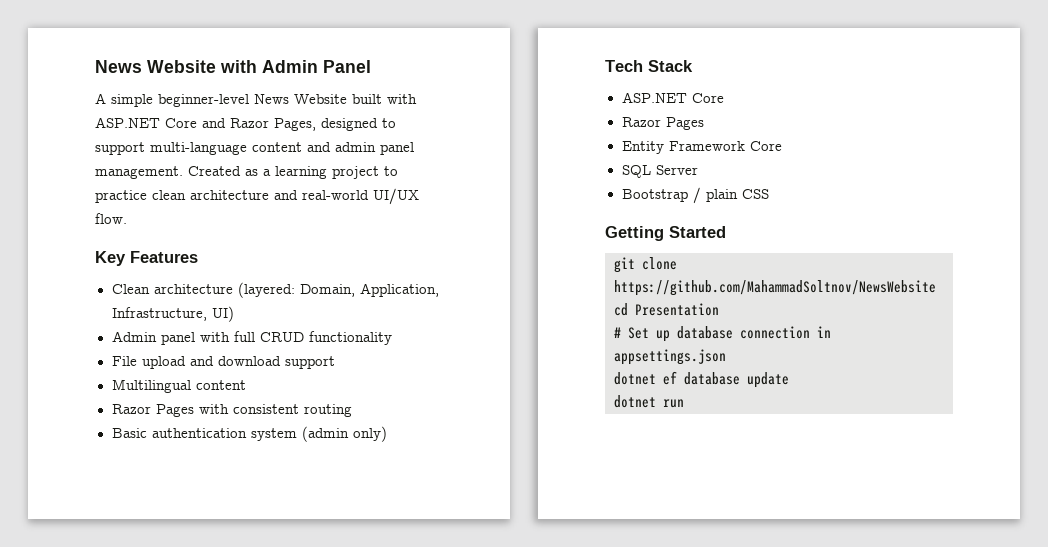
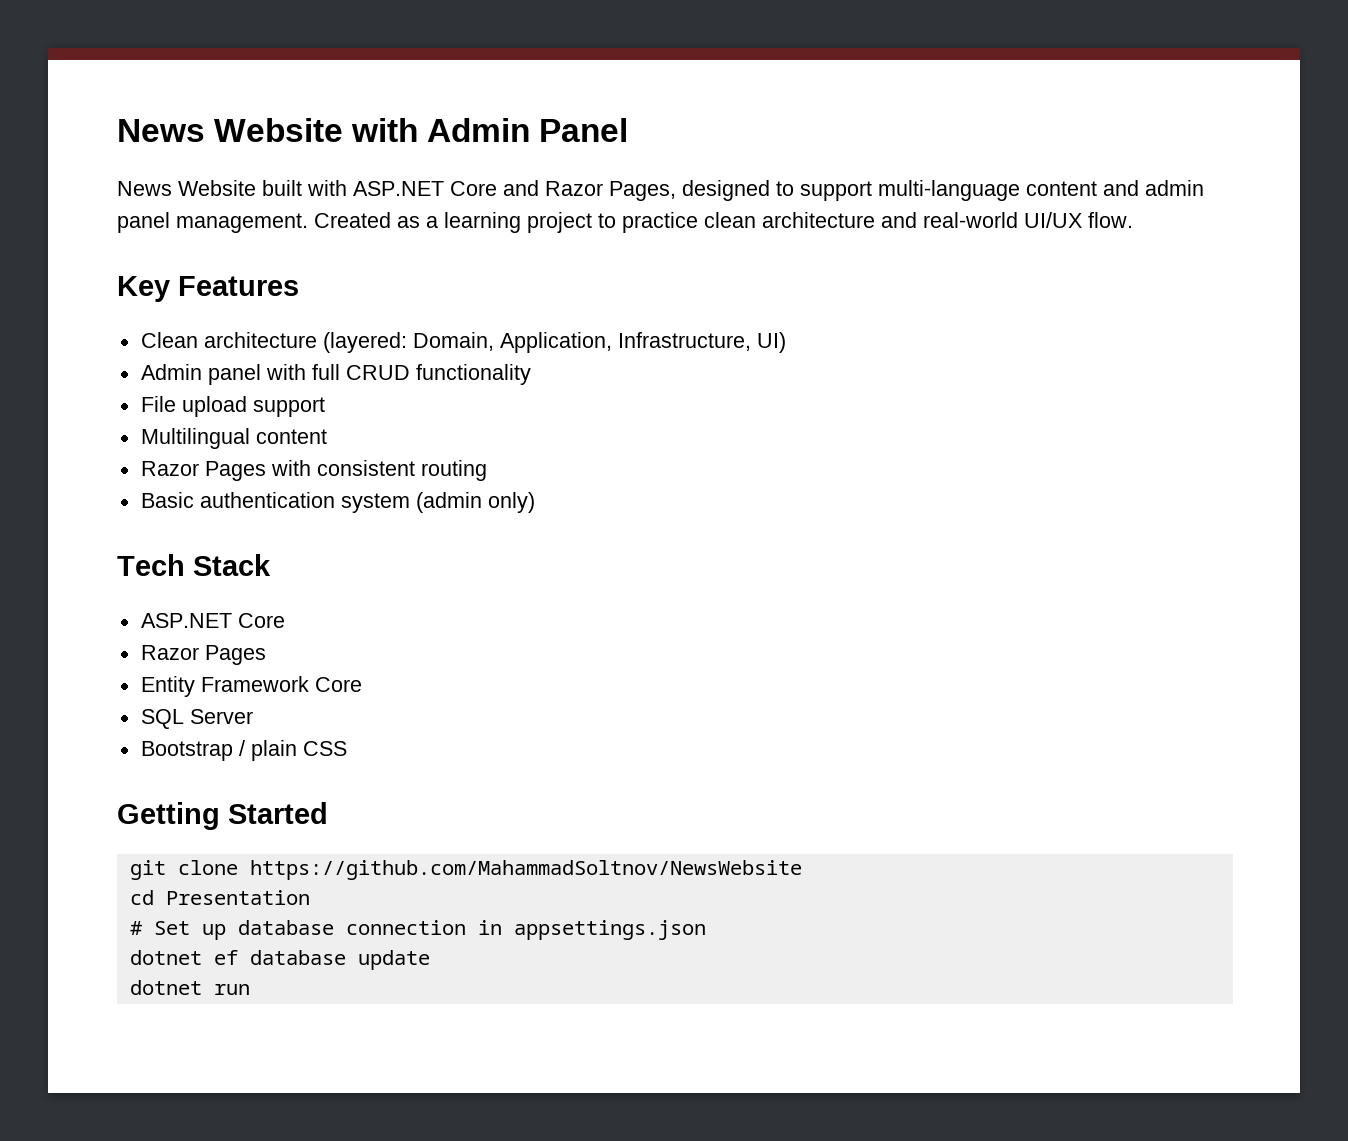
[95,93,249,107] A simple beginner-level -> (629, 130) none
[189,356,281,366] and download -> (247, 406) none

